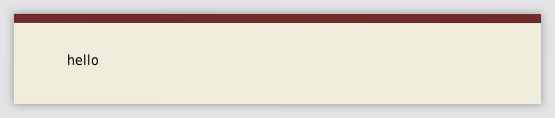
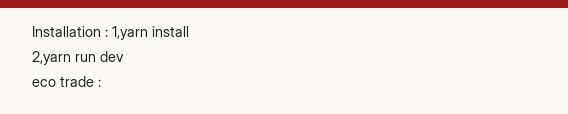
[66,53,100,66] hello -> [32,26,189,40] [32,51,124,65] [32,76,101,87] Installation : 1,yarn install // 2,yarn run dev // eco trade :

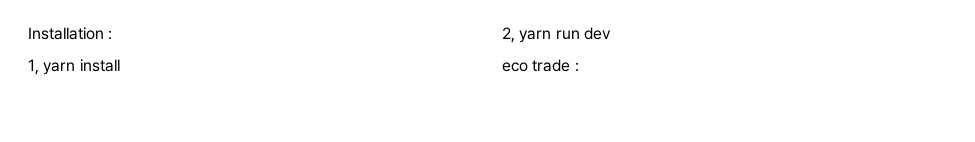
[112,26,148,40] 1,yarn -> [28,59,76,75] // 1, yarn
[32,51,71,65] 2,yarn -> [502,27,552,43] 2, yarn

